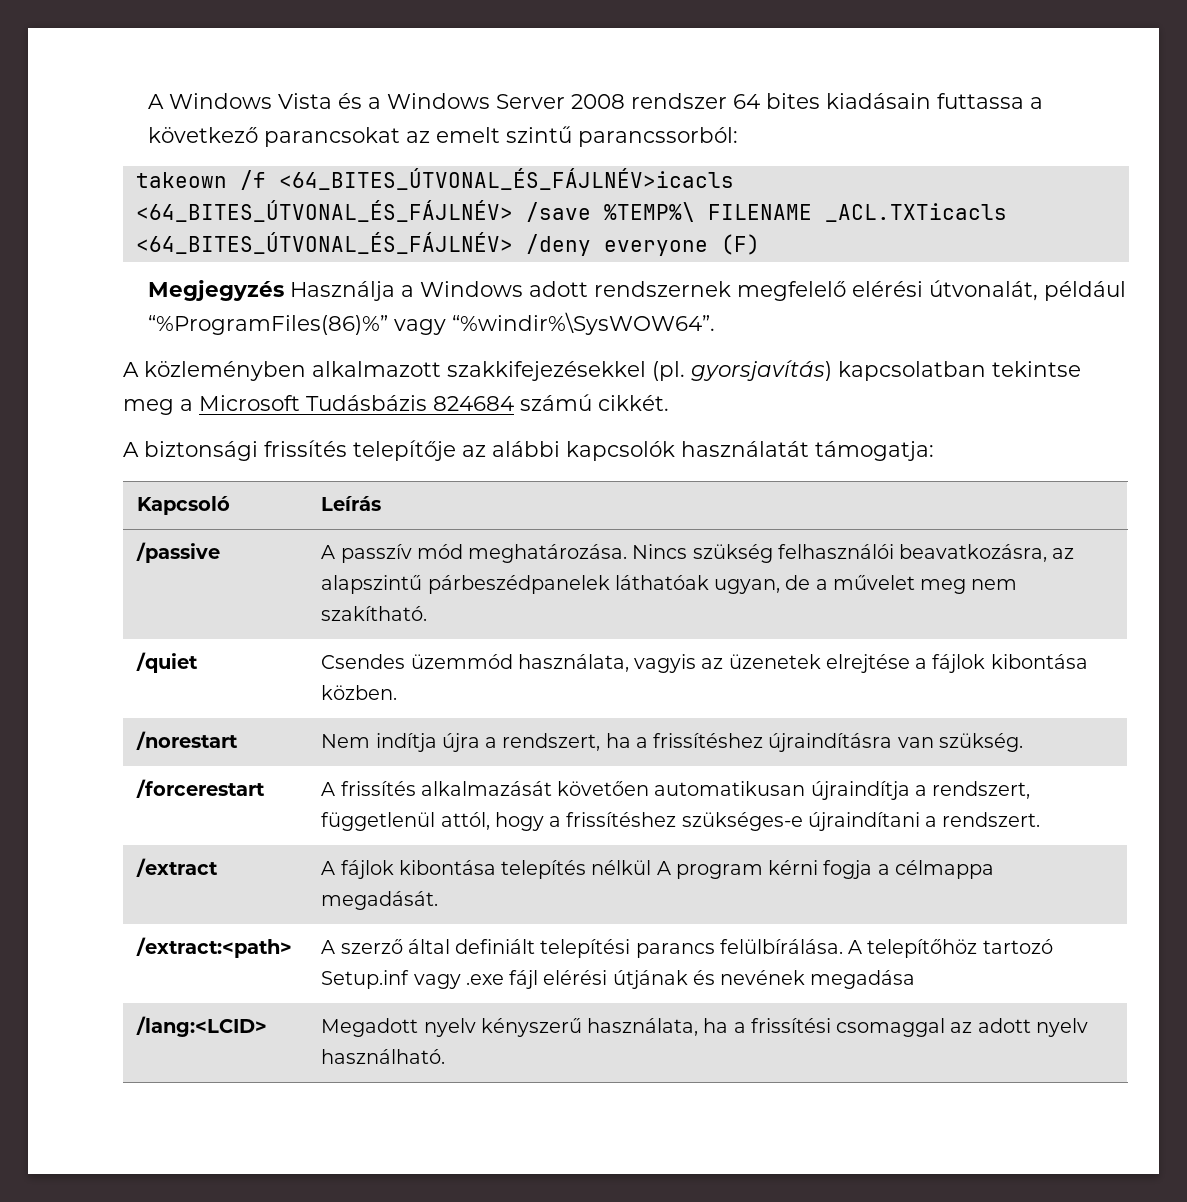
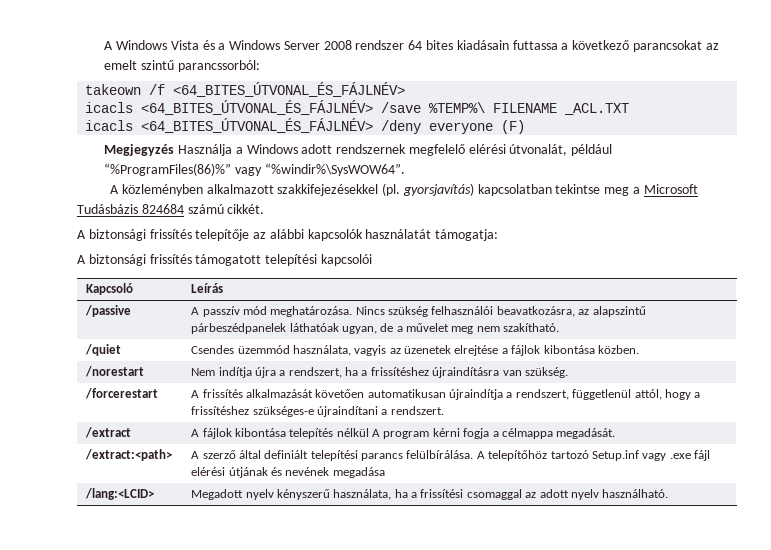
[278,168,734,190] <64_BITES_ÚTVONAL_ÉS_FÁJLNÉV>icacls -> [173,82,406,97] [85,102,134,113] <64_BITES_ÚTVONAL_ÉS_FÁJLNÉV> // icacls
[824,203,1007,222] _ACL.TXTicacls -> [564,103,630,115] [85,120,134,131] _ACL.TXT // icacls
(934, 451) none -> [77,254,372,266] // A biztonsági frissítés támogatott telepítési kapcsolói

